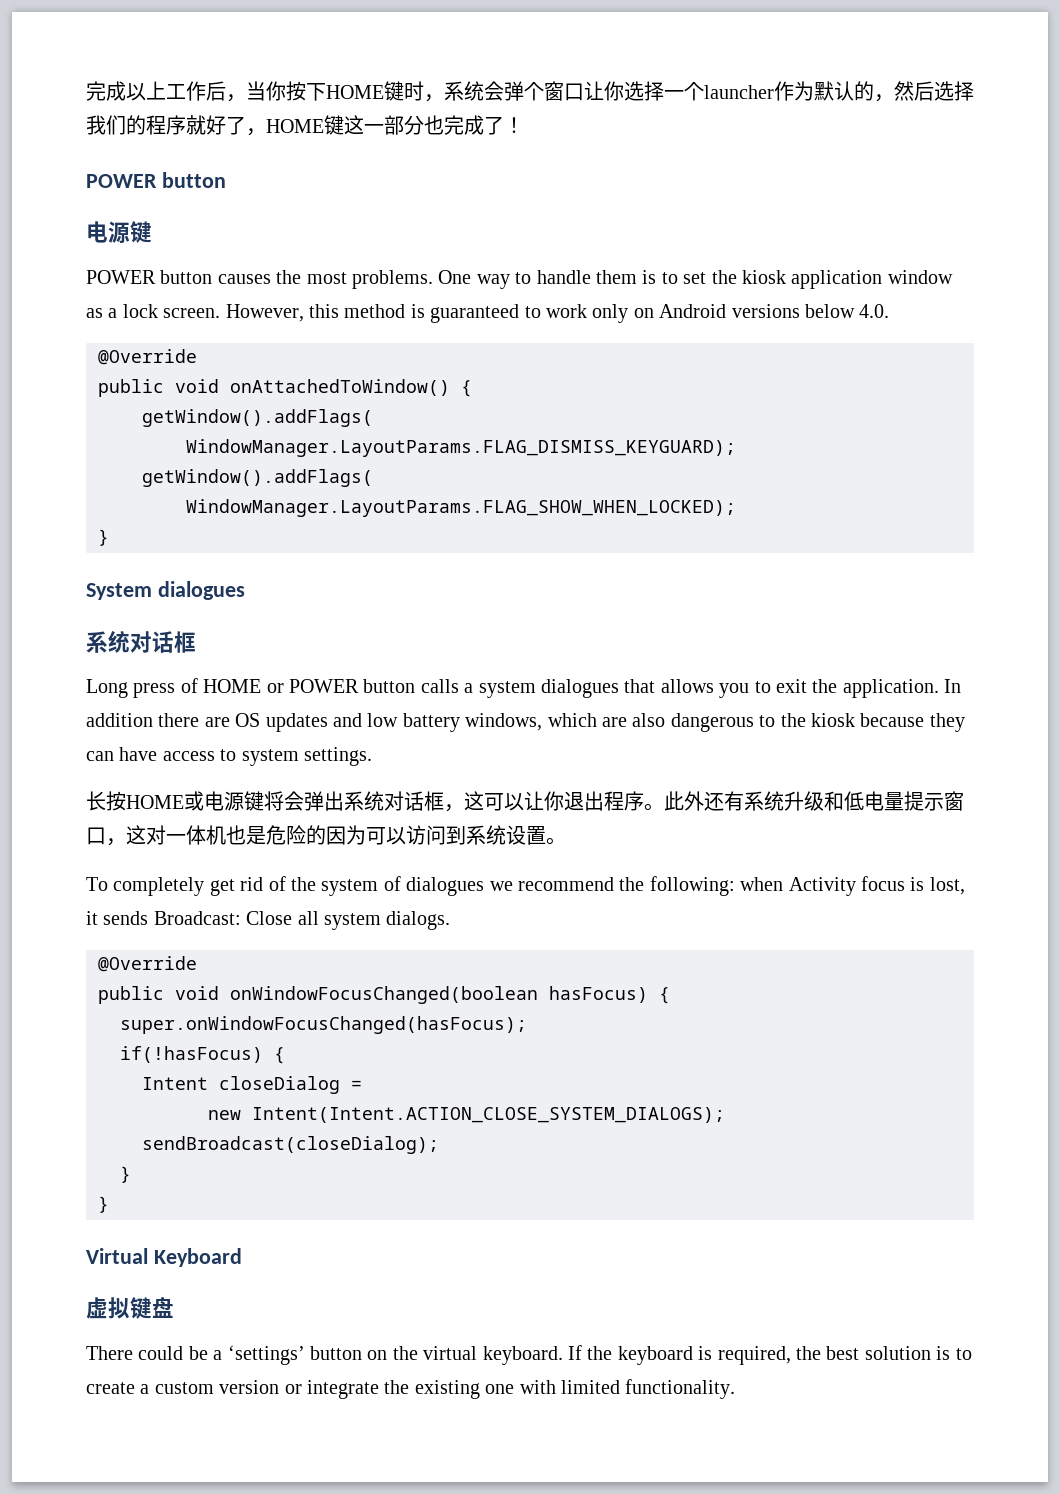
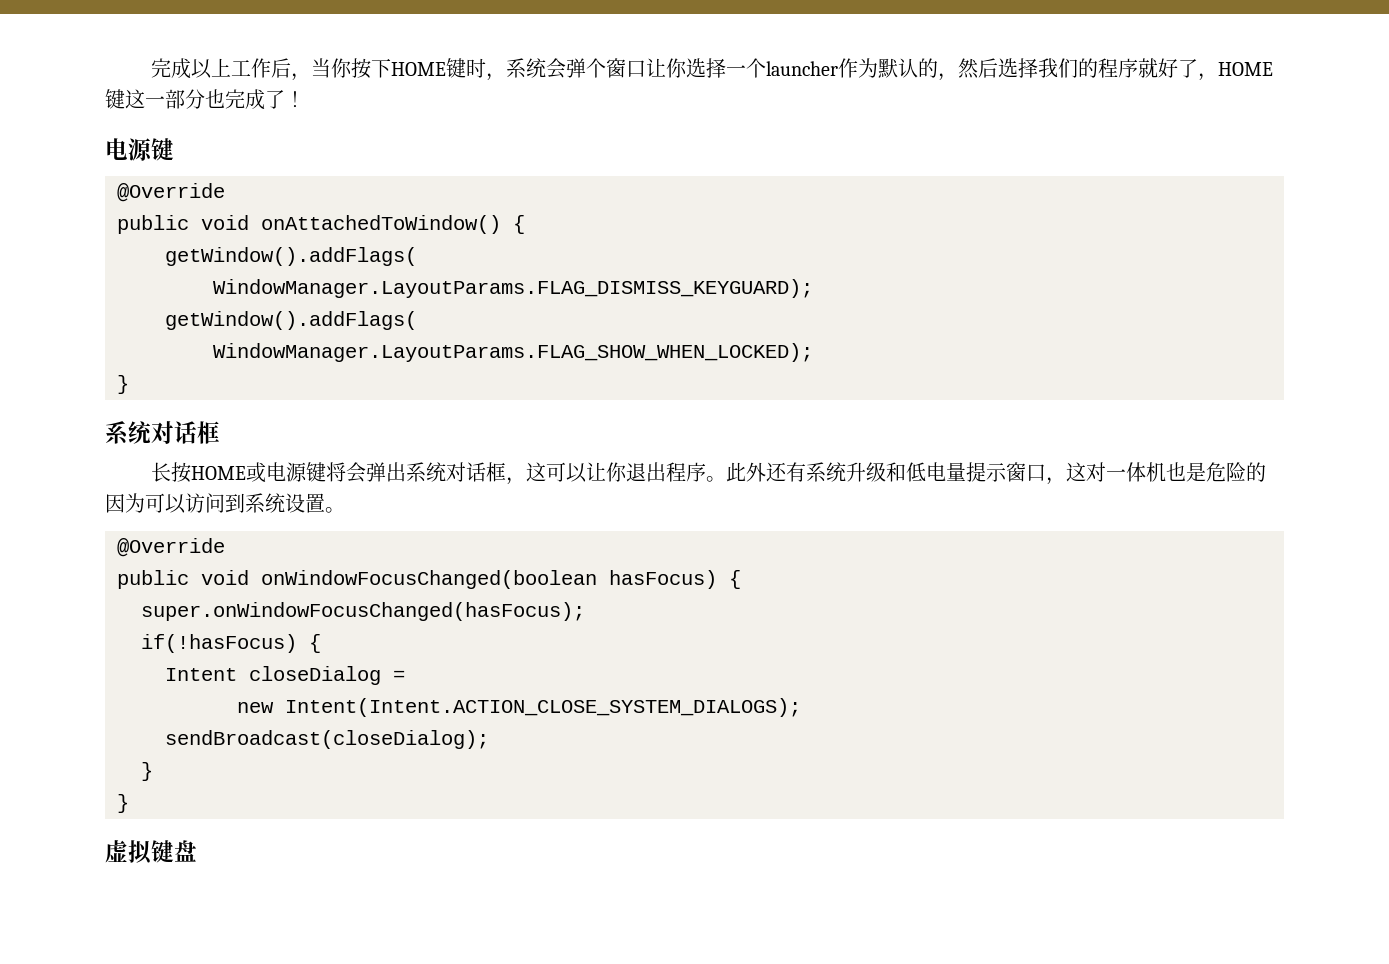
[86,172,226,188] [86,221,152,244] [86,270,953,289] [86,304,890,323] // POWER button // 电源键 // POWER button causes the most problems. One way to handle them is to set the kiosk application window as a lock screen. However, this method is guaranteed to work only on Android versions below 4.0. -> [105,138,174,161] // 电源键
[86,581,245,600] [86,630,196,653] [86,678,962,698] [86,713,965,732] [86,747,372,766] // System dialogues // 系统对话框 // Long press of HOME or POWER button calls a system dialogues that allows you to exit the application. In addition there are OS updates and low battery windows, which are also dangerous to the kiosk because they can have access to system settings. -> [105,421,220,445] // 系统对话框
[86,876,965,896] [86,911,451,930] // To completely get rid of the system of dialogues we recommend the following: when Activity focus is lost, it sends Broadcast: Close all system dialogs. -> (345, 510) none
[86,1248,242,1267] // Virtual Keyboard -> (129, 803) none
[86,1345,972,1365] [86,1379,736,1399] // There could be a ‘settings’ button on the virtual keyboard. If the keyboard is required, the best solution is to create a custom version or integrate the existing one with limited functionality. -> (197, 851) none

